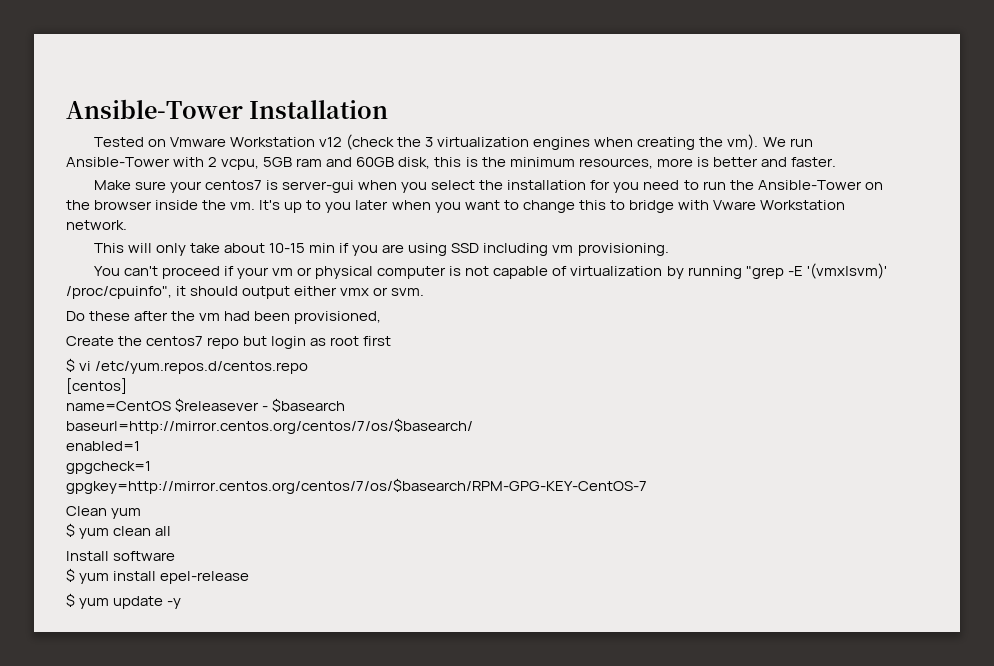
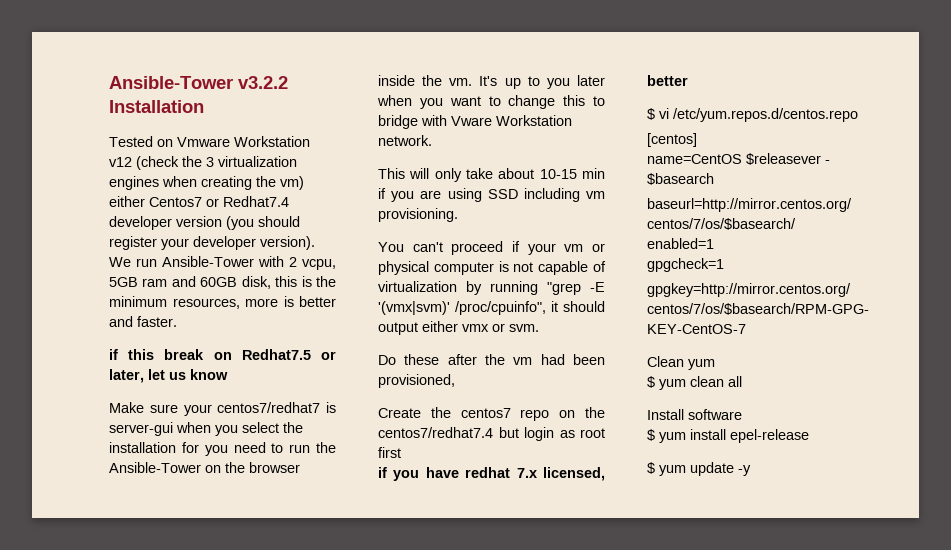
[66,99,243,119] Ansible-Tower -> [109,76,288,89] Ansible-Tower v3.2.2
[727,134,759,150] vm). -> [280,176,304,190] [109,196,289,207] [109,216,300,230] [109,236,315,250] vm) either Centos7 or Redhat7.4 developer version (you should register your developer version).
(836, 162) none -> [109,349,336,360] [109,369,228,383] // if this break on Redhat7.5 or later, let us know
[204,180,262,190] centos7 -> [217,402,321,413] centos7/redhat7
(240, 343) none -> [559,407,605,418] [378,427,493,438] on the centos7/redhat7.4
(392, 341) none -> [378,467,605,481] [647,75,688,86] // if you have redhat 7.x licensed, better

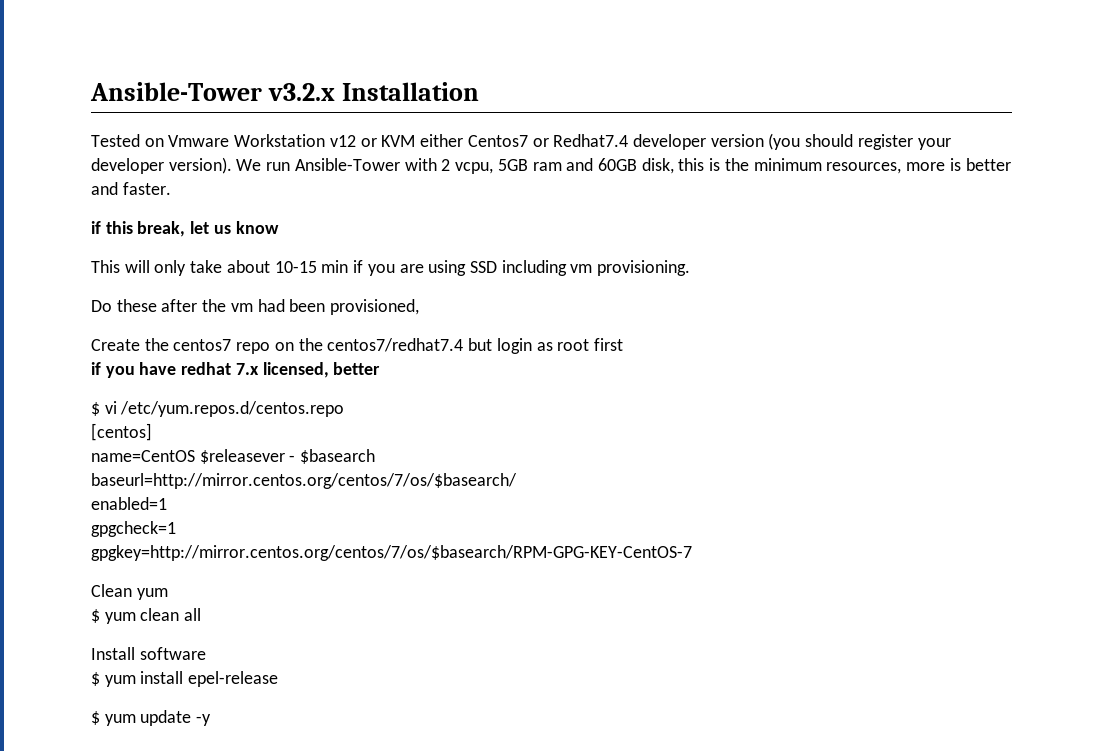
[109,76,288,89] Ansible-Tower v3.2.2 -> [90,82,336,101] Ansible-Tower v3.2.x
[136,156,297,170] [109,176,304,190] (check the 3 virtualization engines when creating the vm) -> [360,135,416,147] or KVM
[164,349,336,360] [109,369,228,383] [109,402,336,416] [109,422,303,436] [109,442,336,456] [109,462,300,473] [378,75,605,89] [377,95,605,109] [378,115,572,129] [378,135,432,146] break on Redhat7.5 or later, let us know // Make sure your centos7/redhat7 is server-gui when you select the installation for you need to run the Ansible-Tower on the browser inside the vm. It's up to you later when you want to change this to bridge with Vware Workstation network. -> [137,221,279,237] break, let us know
[378,241,605,255] [378,261,606,275] [378,281,605,295] [378,301,605,315] [378,321,539,335] // You can't proceed if your vm or physical computer is not capable of virtualization by running "grep -E '(vmx|svm)' /proc/cpuinfo", it should output either vmx or svm. -> (691, 268) none

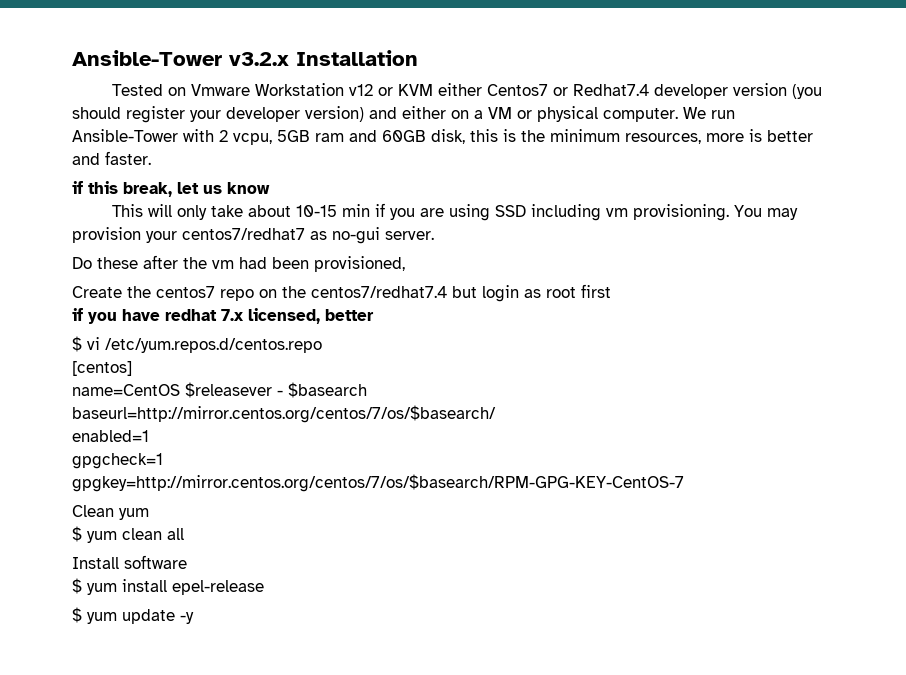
[168,157,232,174] version). -> [305,106,678,122] version) and either on a VM or physical computer.
(691, 268) none -> [733,205,798,220] [72,227,434,244] You may provision your centos7/redhat7 as no-gui server.

